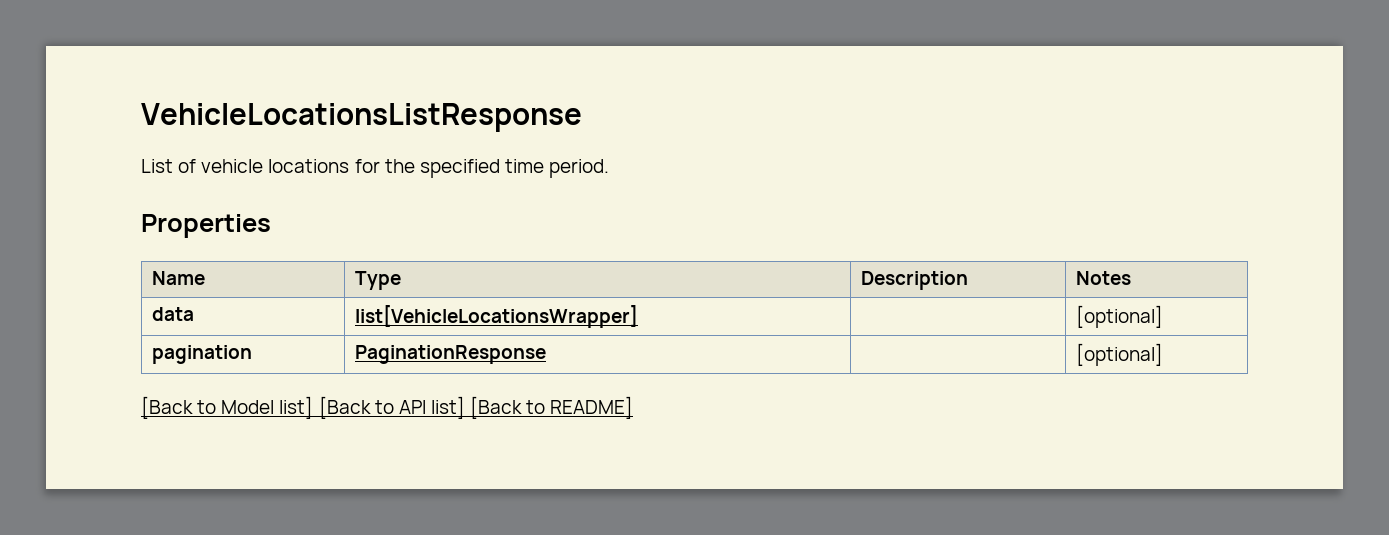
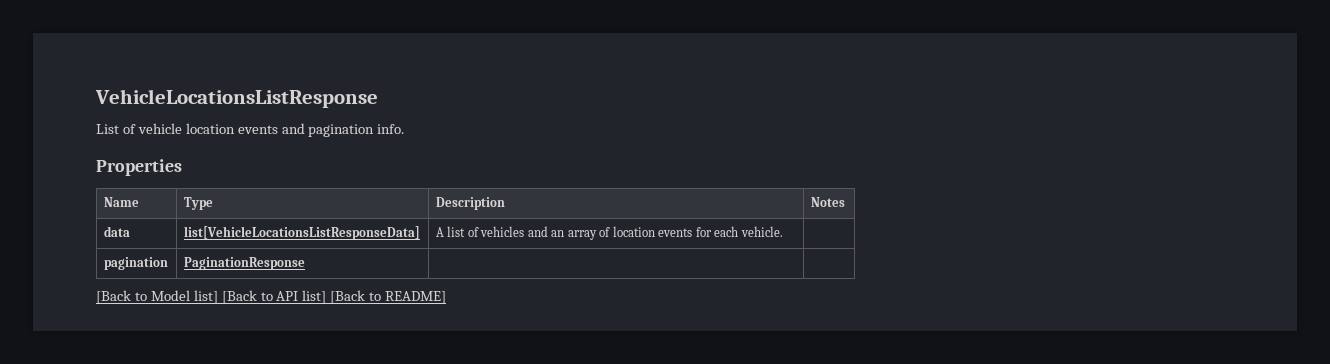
[268,159,610,178] locations for the specified time period. -> [185,123,405,137] location events and pagination info.
[354,305,638,328] [1075,305,1163,328] list[VehicleLocationsWrapper] | | [optional] -> [183,226,420,240] [435,226,783,240] list[VehicleLocationsListResponseData] | A list of vehicles and an array of location events for each vehicle. |
[1075,343,1163,366] [optional] -> (305, 263) none

